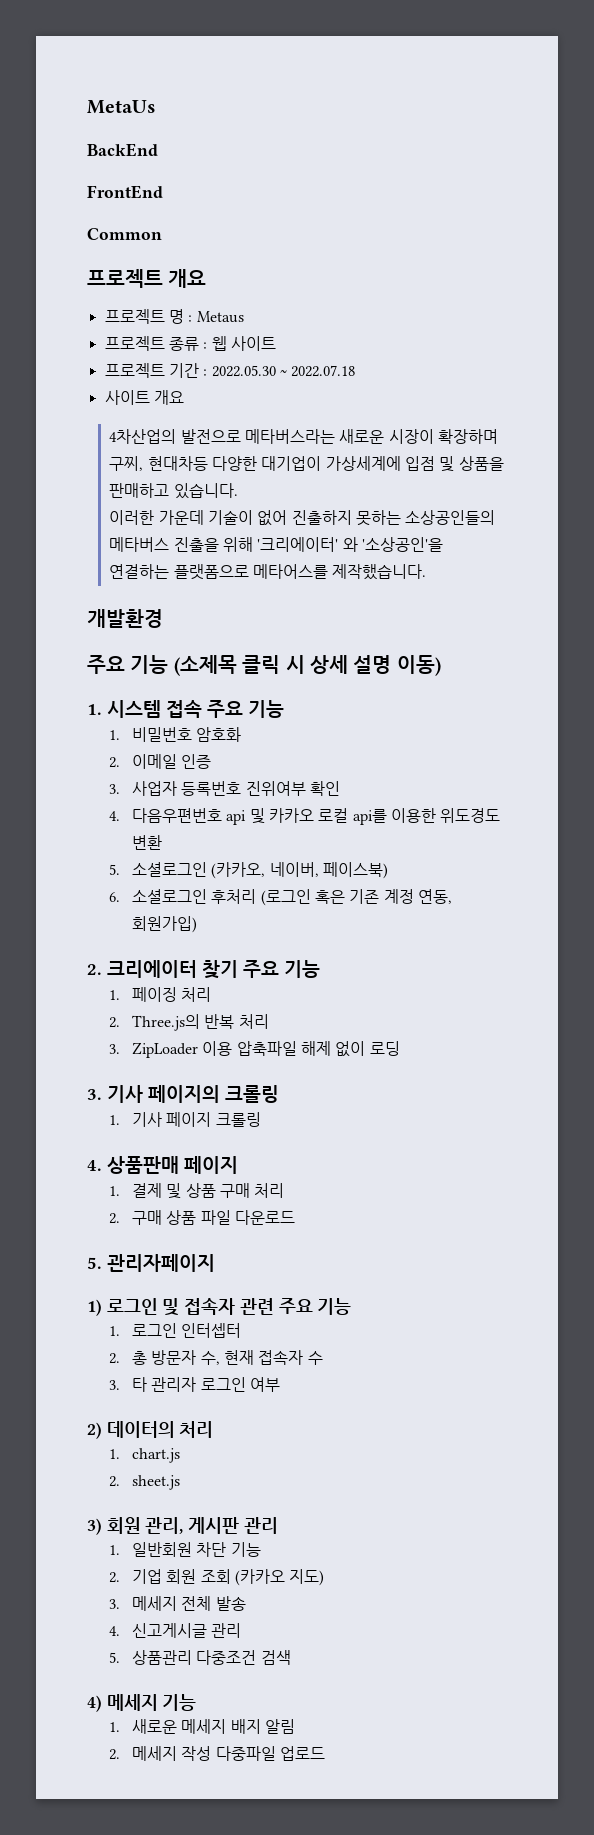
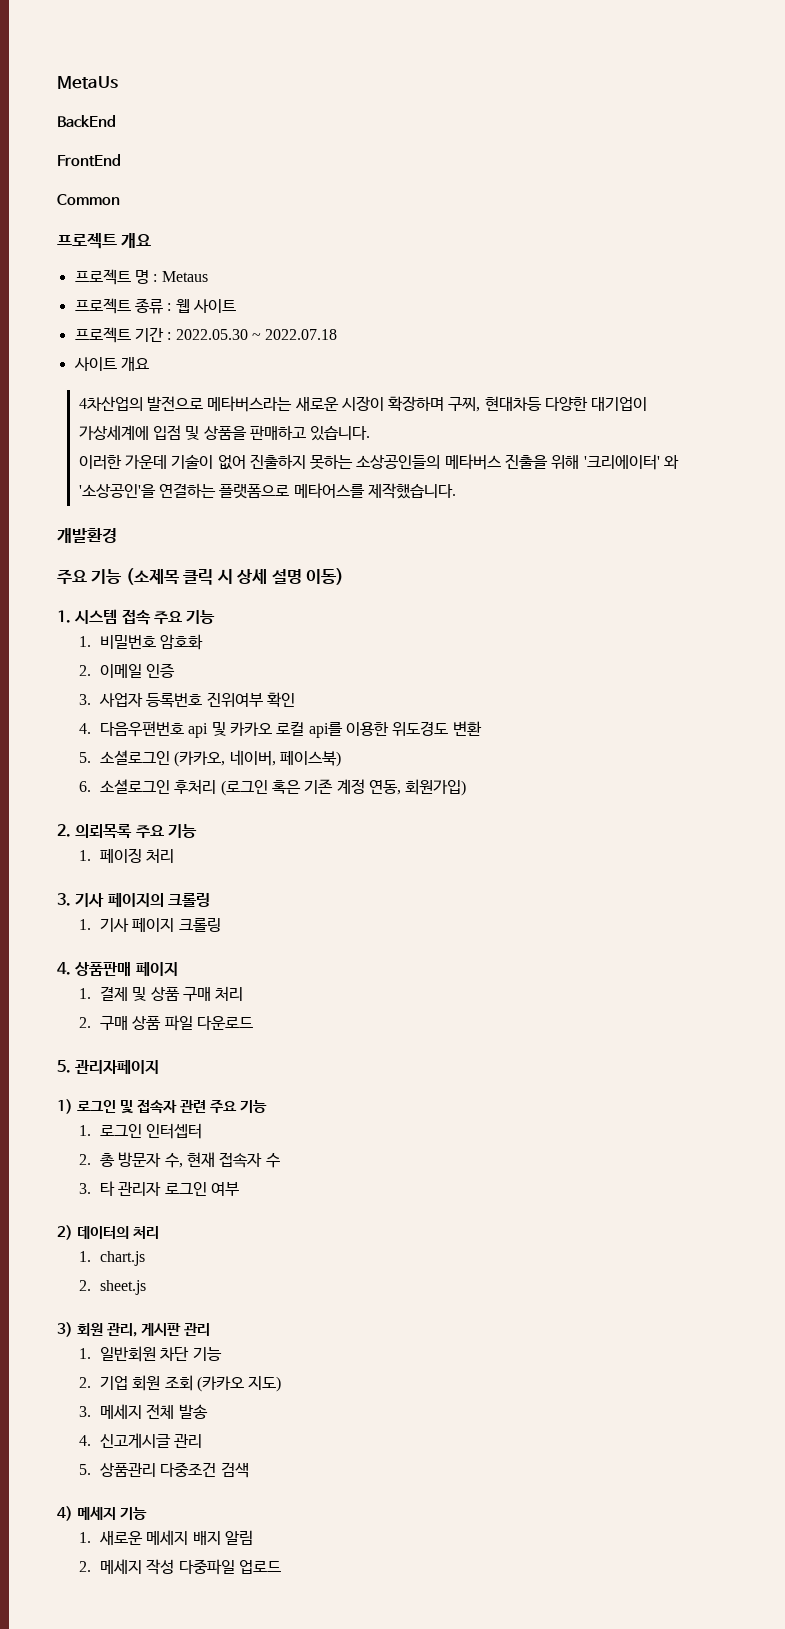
[107,960,238,979] 크리에이터 찾기 -> [75,824,133,838] 의뢰목록
[109,1014,269,1031] [109,1041,400,1058] // 2. Three.js의 반복 처리 // 3. ZipLoader 이용 압축파일 해제 없이 로딩 -> (175, 855) none

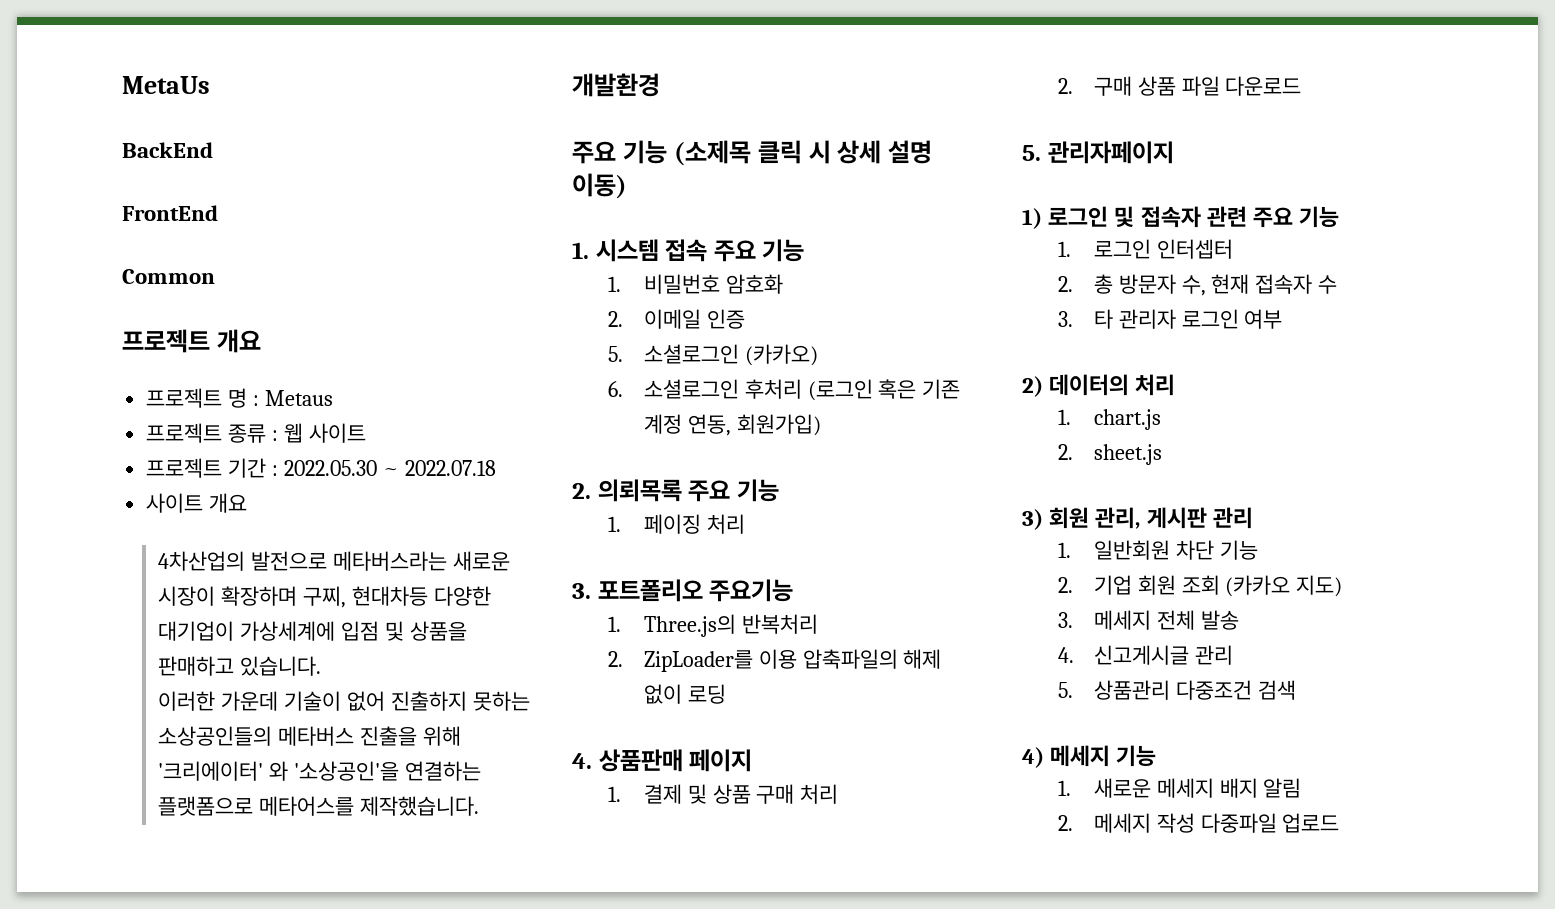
[78,692,296,708] [78,721,482,738] [78,750,342,767] 3. 사업자 등록번호 진위여부 확인 // 4. 다음우편번호 api 및 카카오 로컬 api를 이용한 위도경도 변환 // 5. 소셜로그인 (카카오, 네이버, 페이스북) -> [607,344,818,366] 5. 소셜로그인 (카카오)
[75,893,210,907] [78,918,221,932] 기사 페이지의 크롤링 // 1. 기사 페이지 크롤링 -> [597,579,794,602] [607,614,818,637] [607,649,942,672] [643,684,726,704] 포트폴리오 주요기능 // 1. Three.js의 반복처리 // 2. ZipLoader를 이용 압축파일의 해제 없이 로딩

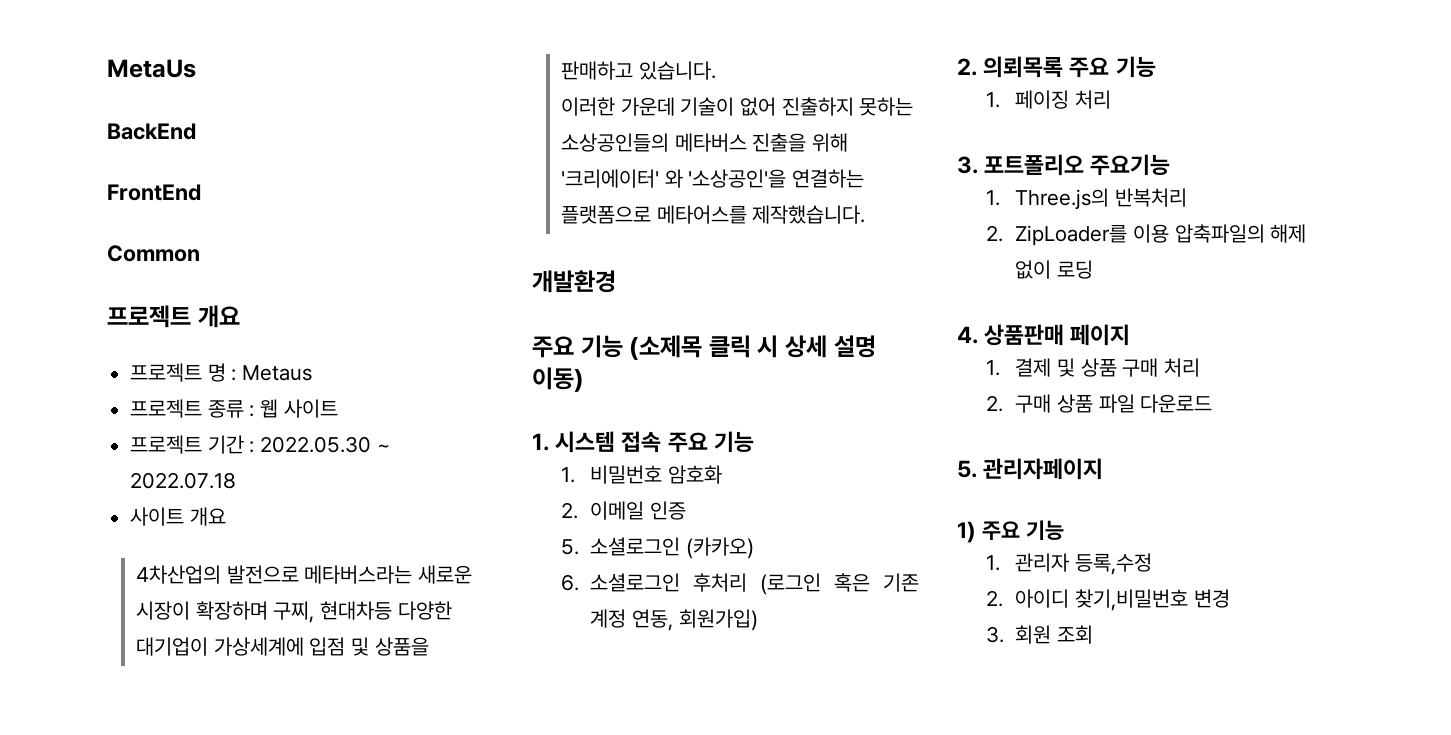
[1048,206,1340,228] [1057,239,1233,259] [1057,274,1338,296] [1057,309,1283,329] [1022,374,1176,397] [1057,409,1161,430] [1057,444,1162,465] [1022,507,1253,530] [1057,540,1258,560] [1057,575,1343,597] [1057,610,1239,630] [1057,645,1233,665] [1057,680,1296,700] [1022,745,1157,768] [1057,778,1302,798] [1057,813,1340,833] 로그인 및 접속자 관련 주요 기능 // 1. 로그인 인터셉터 // 2. 총 방문자 수, 현재 접속자 수 // 3. 타 관리자 로그인 여부 // 2) 데이터의 처리 // 1. chart.js // 2. sheet.js // 3) 회원 관리, 게시판 관리 // 1. 일반회원 차단 기능 // 2. 기업 회원 조회 (카카오 지도) // 3. 메세지 전체 발송 // 4. 신고게시글 관리 // 5. 상품관리 다중조건 검색 // 4) 메세지 기능 // 1. 새로운 메세지 배지 알림 // 2. 메세지 작성 다중파일 업로드 -> [981,520,1064,540] [986,553,1152,575] [986,589,1230,611] [986,625,1093,644] 주요 기능 // 1. 관리자 등록,수정 // 2. 아이디 찾기,비밀번호 변경 // 3. 회원 조회

